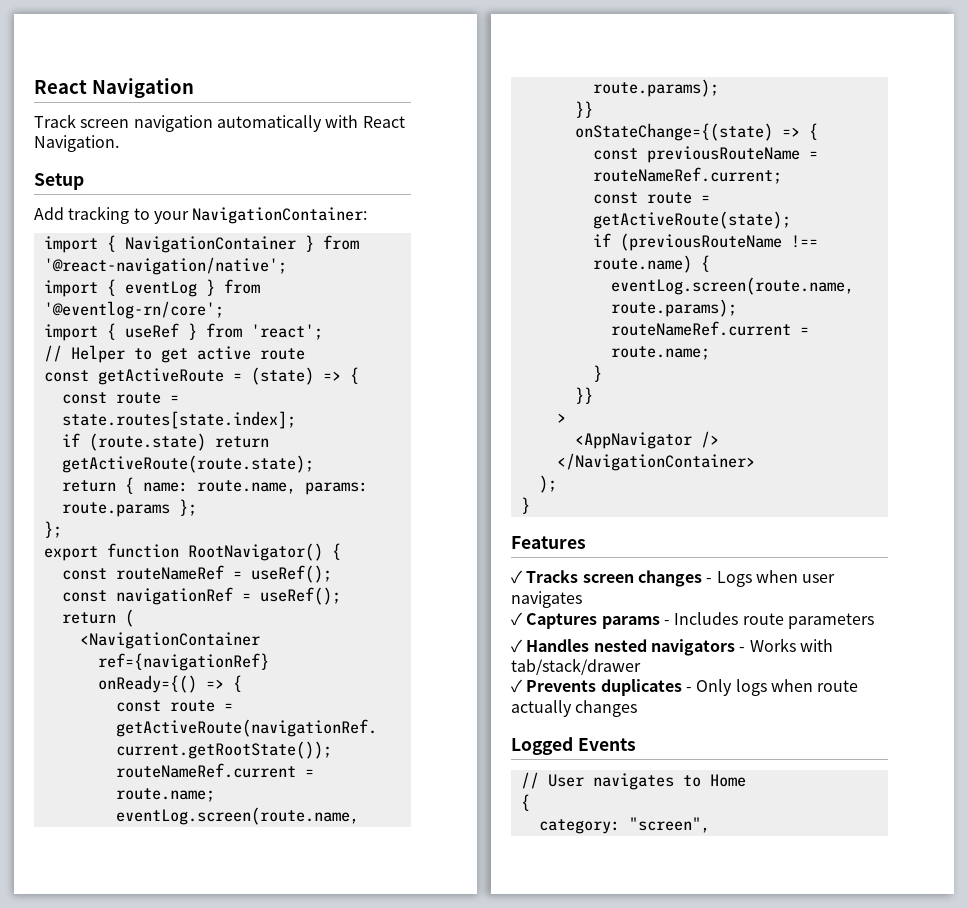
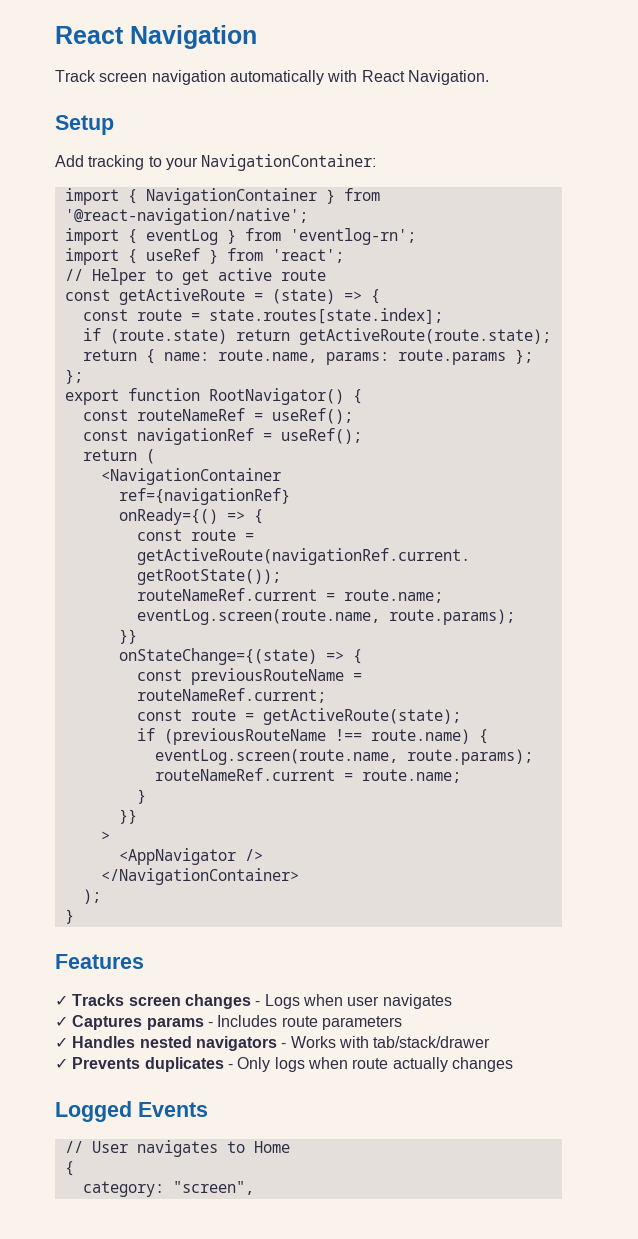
[43,301,224,319] '@eventlog-rn/core'; -> [289,228,416,245] 'eventlog-rn';

